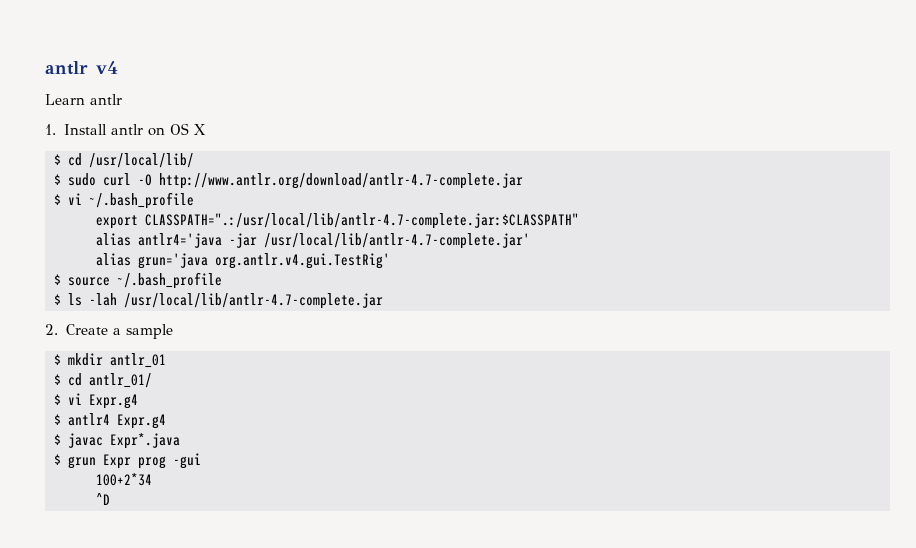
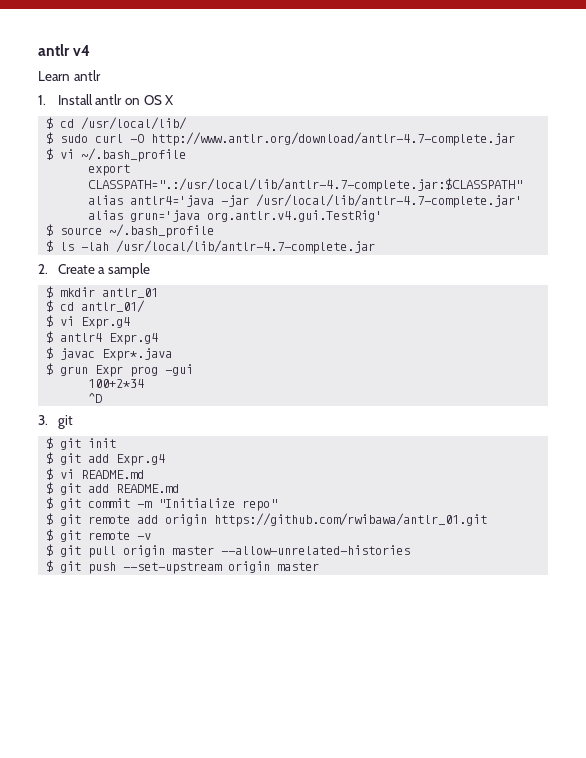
(110, 499) none -> [38,415,73,429] [46,437,117,450] [46,452,166,466] [46,468,145,480] [46,482,180,495] [46,497,278,511] [46,513,488,527] [46,529,152,542] [46,544,411,558] [46,560,320,574] // 3. git // $ git init // $ git add Expr.g4 // $ vi README.md // $ git add README.md // $ git commit -m "Initialize repo" // $ git remote add origin https://github.com/rwibawa/antlr_01.git // $ git remote -v // $ git pull origin master --allow-unrelated-histories // $ git push --set-upstream origin master

